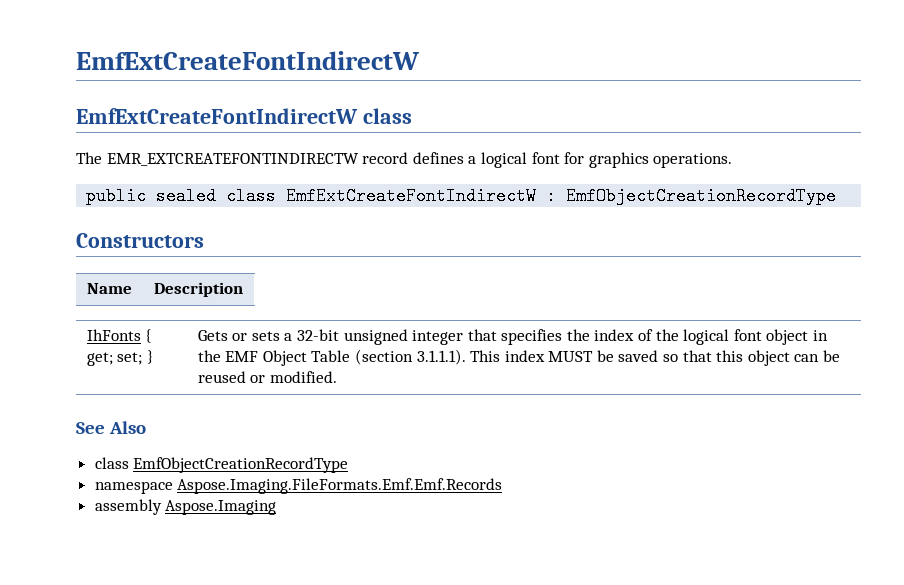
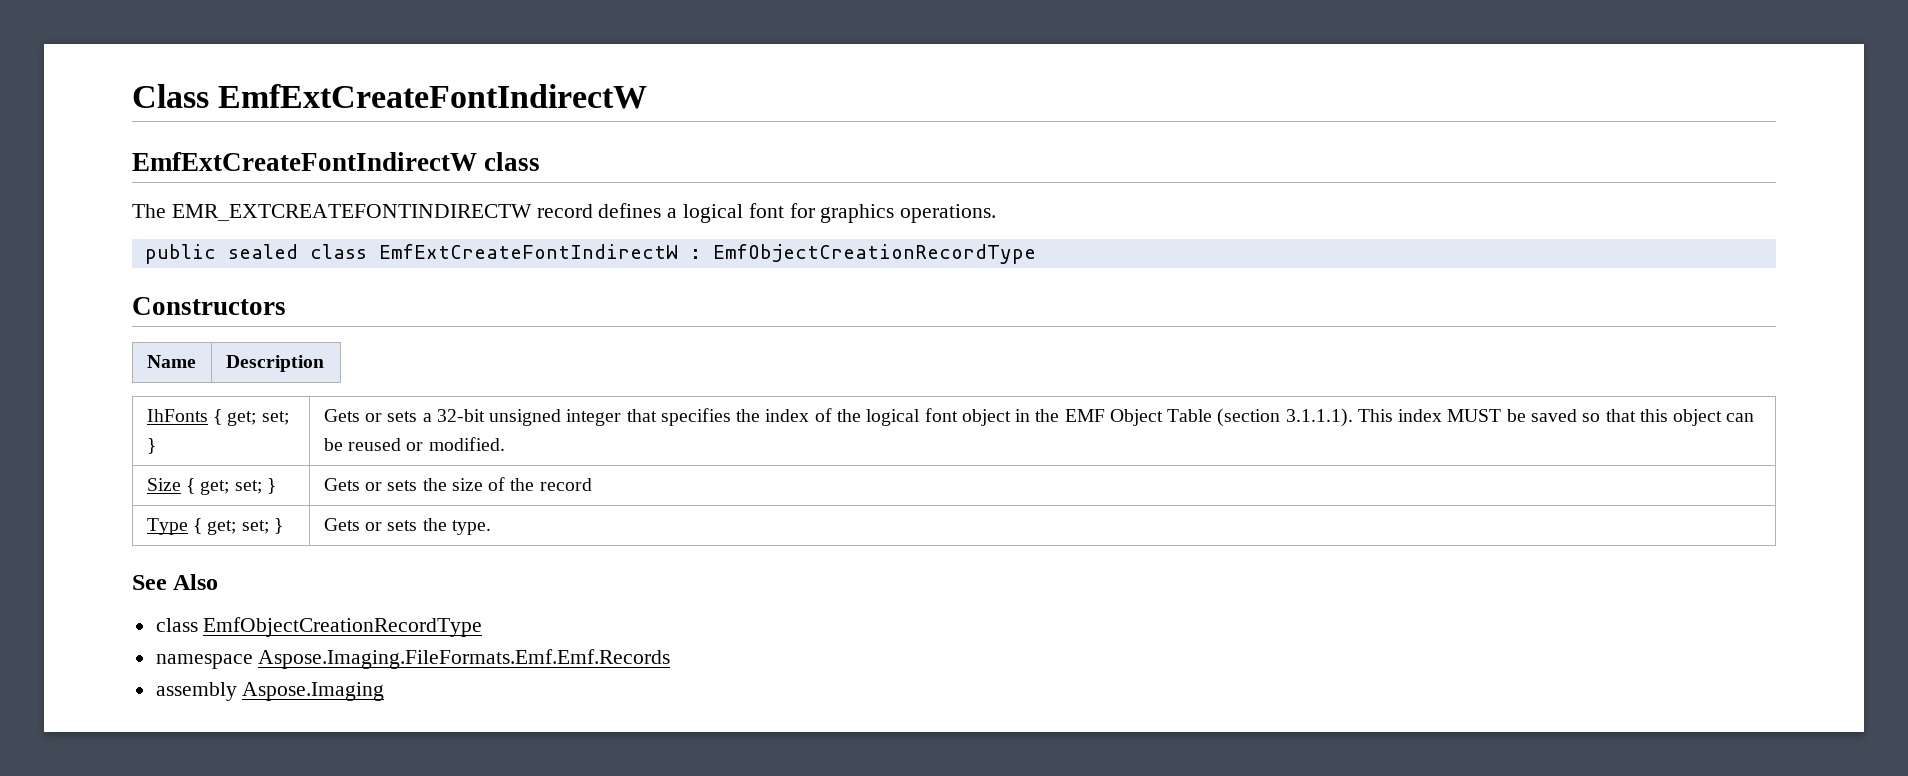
(76, 60) none -> [132,84,209,108] Class
(337, 377) none -> [146,478,276,495] [323,477,592,491] [146,518,283,535] [323,518,491,535] // Size { get; set; } | Gets or sets the size of the record // Type { get; set; } | Gets or sets the type.

